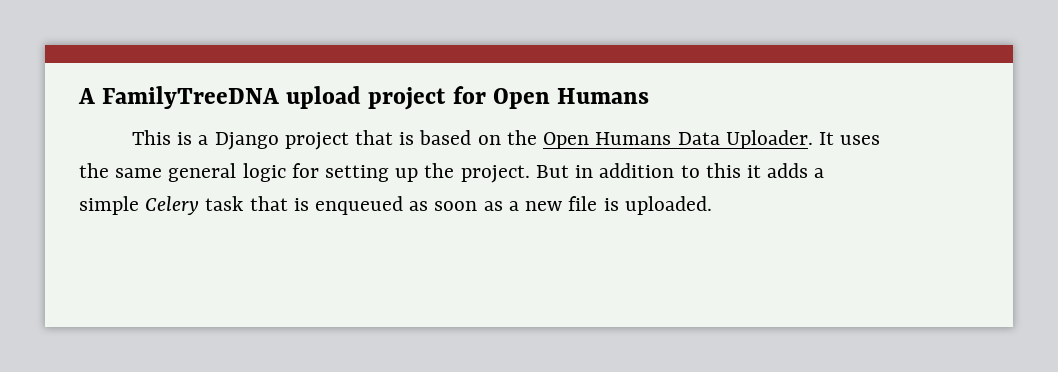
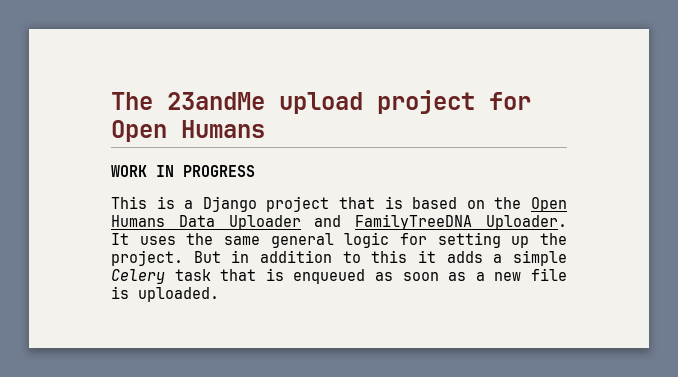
[78,86,280,109] A FamilyTreeDNA -> [111,92,265,110] The 23andMe
(649, 96) none -> [111,165,255,177] // WORK IN PROGRESS
(720, 138) none -> [228,214,473,230] Uploader and FamilyTreeDNA

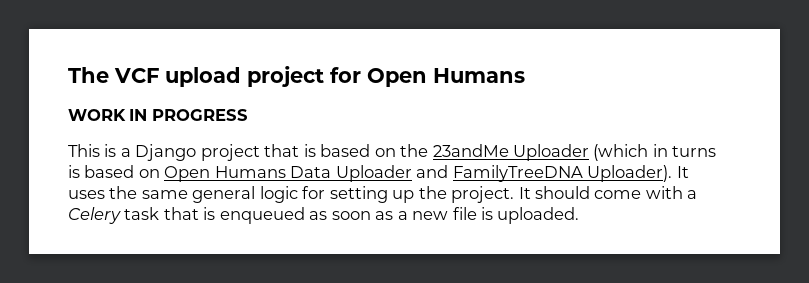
[167,92,265,110] 23andMe -> [114,68,159,83] VCF
(522, 203) none -> [432,144,717,161] [68,165,160,178] 23andMe Uploader (which in turns is based on
[486,215,567,230] Uploader. -> [587,165,673,182] Uploader).
[193,250,567,266] But in addition to this it adds a simple -> [518,186,698,199] It should come with a

